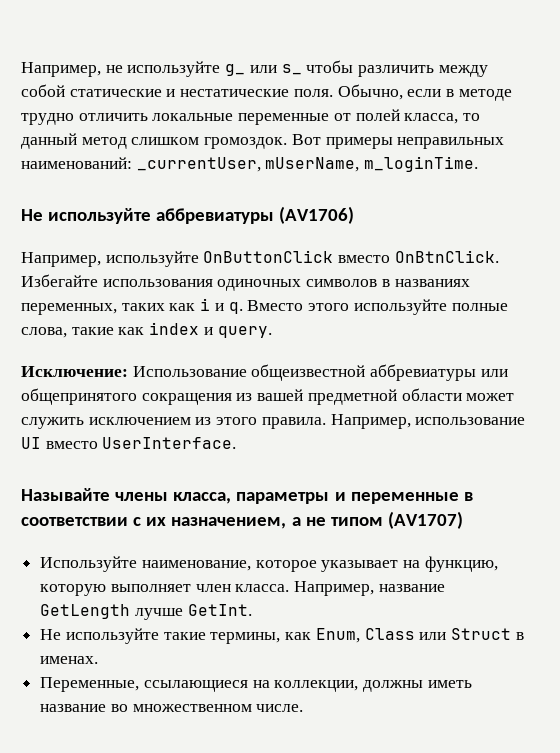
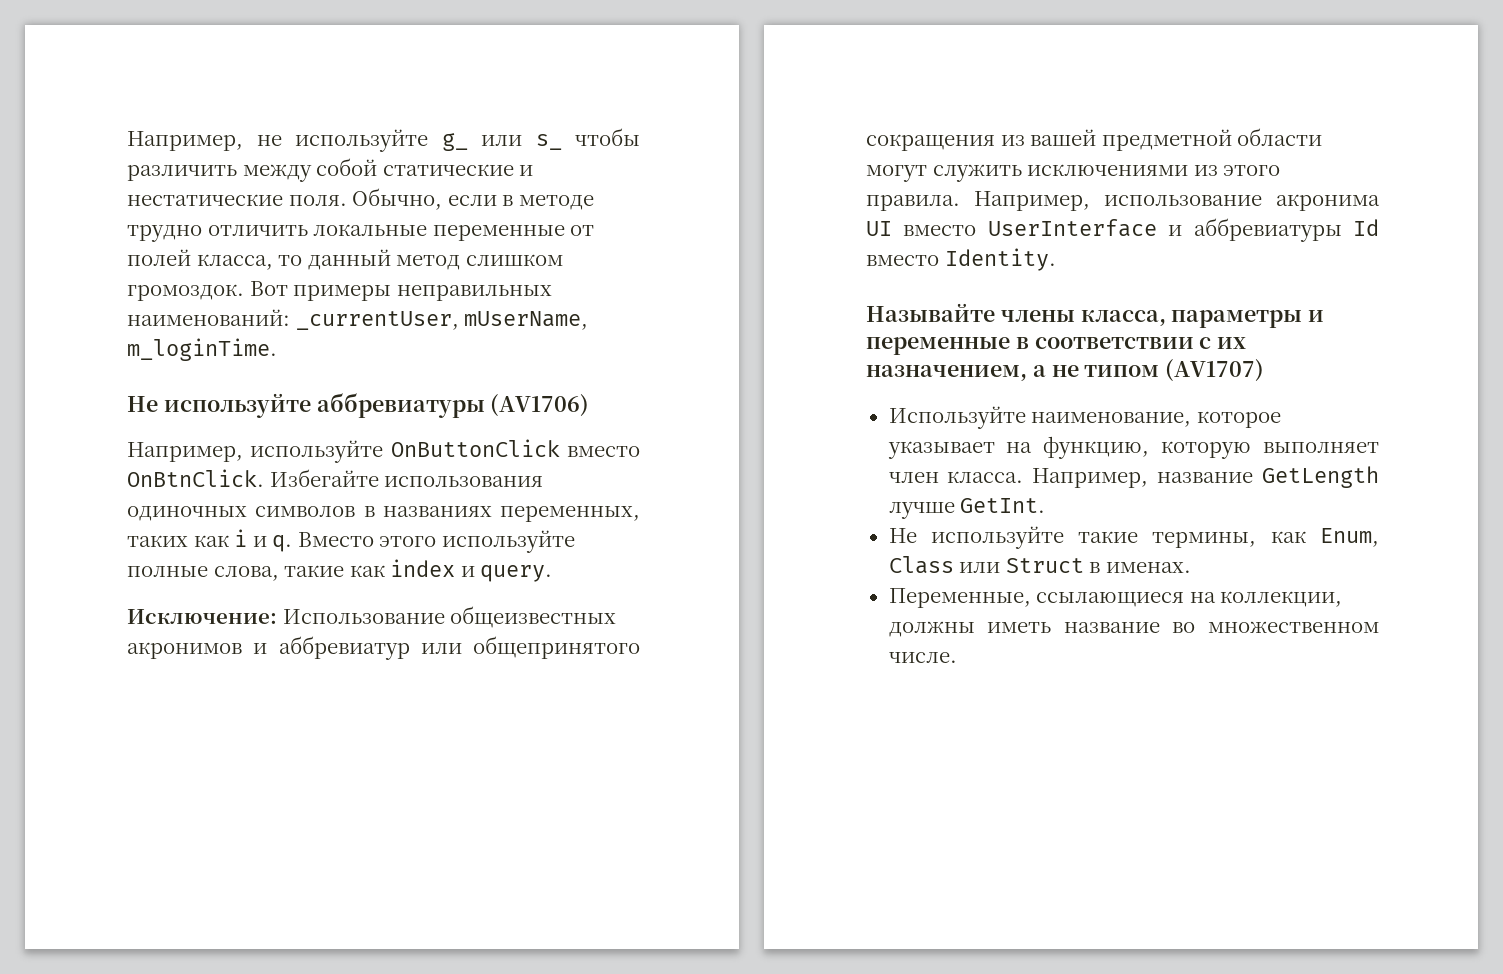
[251,364,477,381] общеизвестной аббревиатуры -> [450,606,617,628] [127,636,410,660] общеизвестных акронимов и аббревиатур
[466,393,515,401] [21,417,191,429] может служить исключением -> [866,164,1189,182] могут служить исключениями
(526, 421) none -> [1276,194,1380,211] акронима
[102,437,237,449] UserInterface. -> [987,218,1379,242] [866,248,1056,271] UserInterface и аббревиатуры Id вместо Identity.

